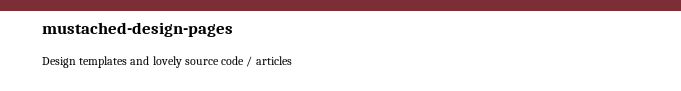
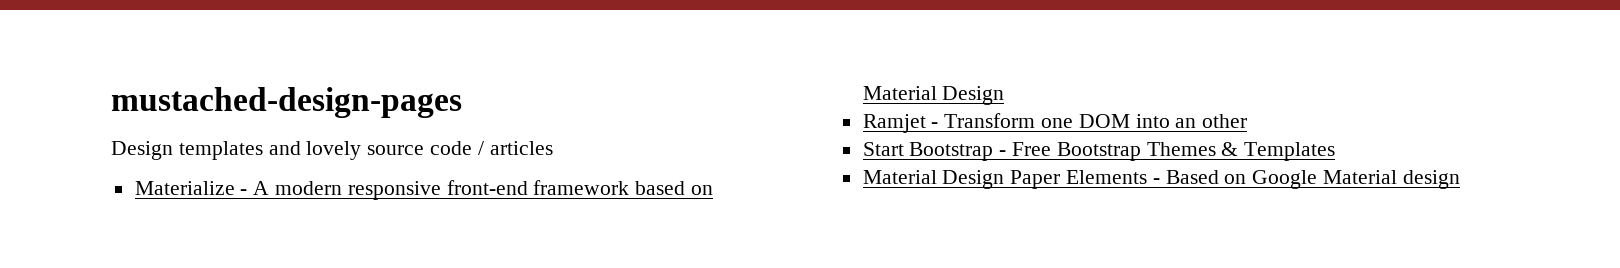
(292, 60) none -> [134,180,714,200] [862,86,1005,105] [862,113,1248,133] [862,142,1336,161] [862,170,1460,189] // Materialize - A modern responsive front-end framework based on Material Design // Ramjet - Transform one DOM into an other // Start Bootstrap - Free Bootstrap Themes & Templates // Material Design Paper Elements - Based on Google Material design

